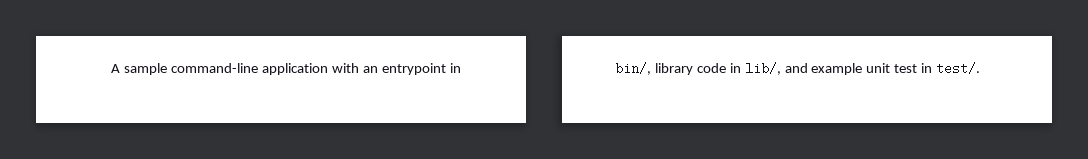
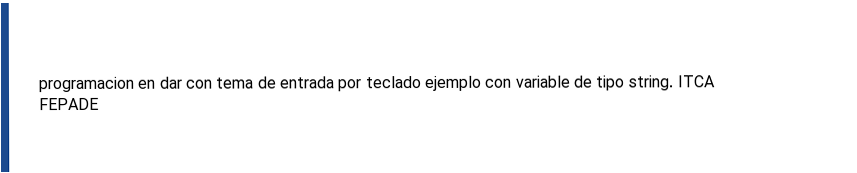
[111,62,981,75] A sample command-line application with an entrypoint in bin/, library code in lib/, and example unit test in test/. -> [38,75,716,93] [39,97,99,111] programacion en dar con tema de entrada por teclado ejemplo con variable de tipo string. ITCA FEPADE

